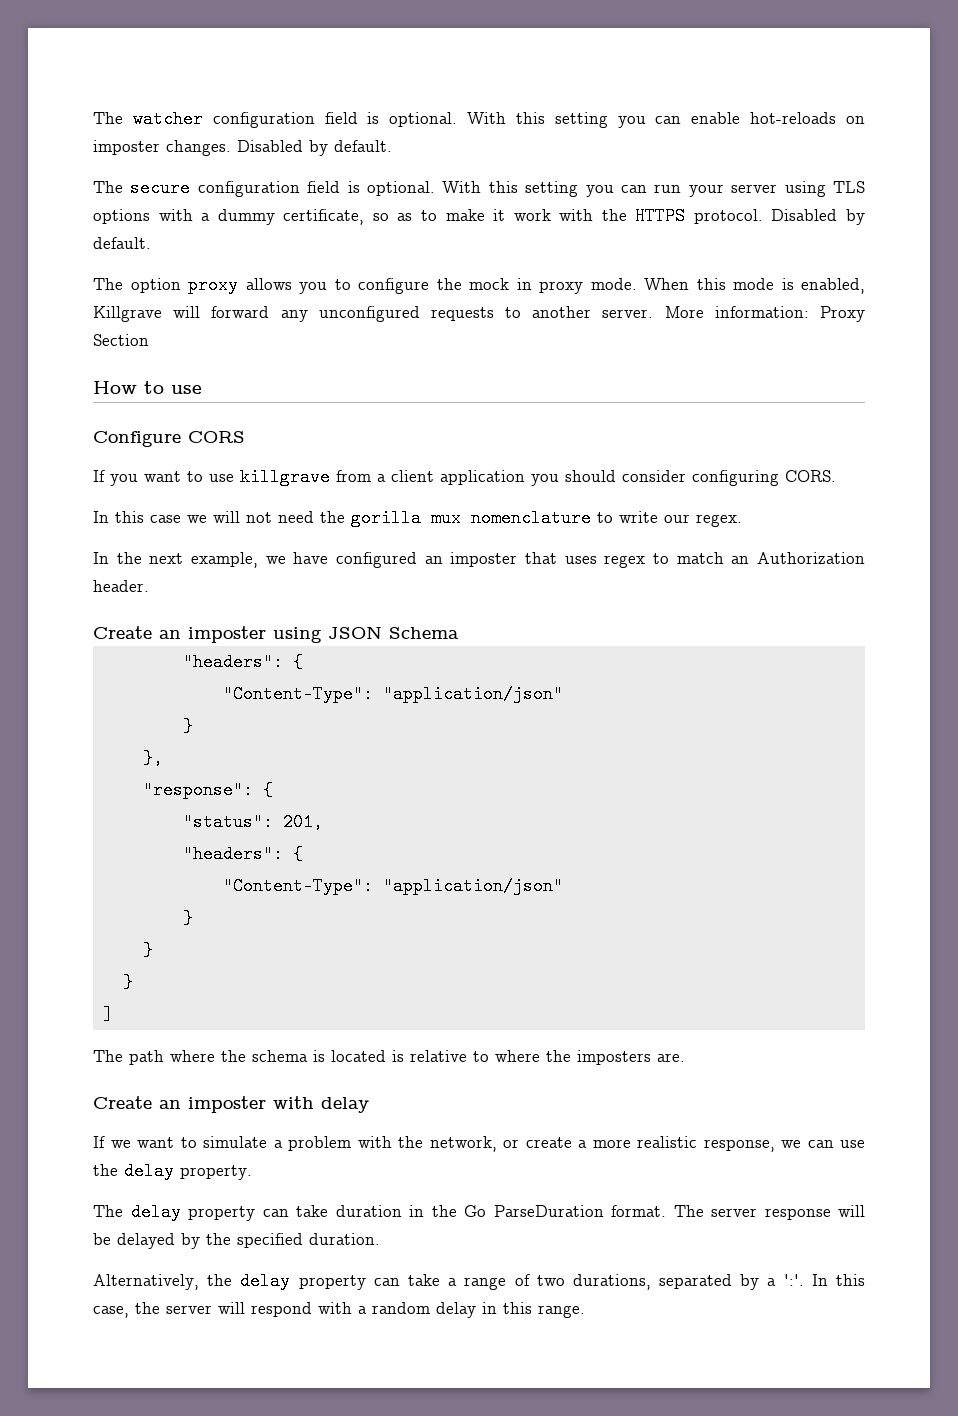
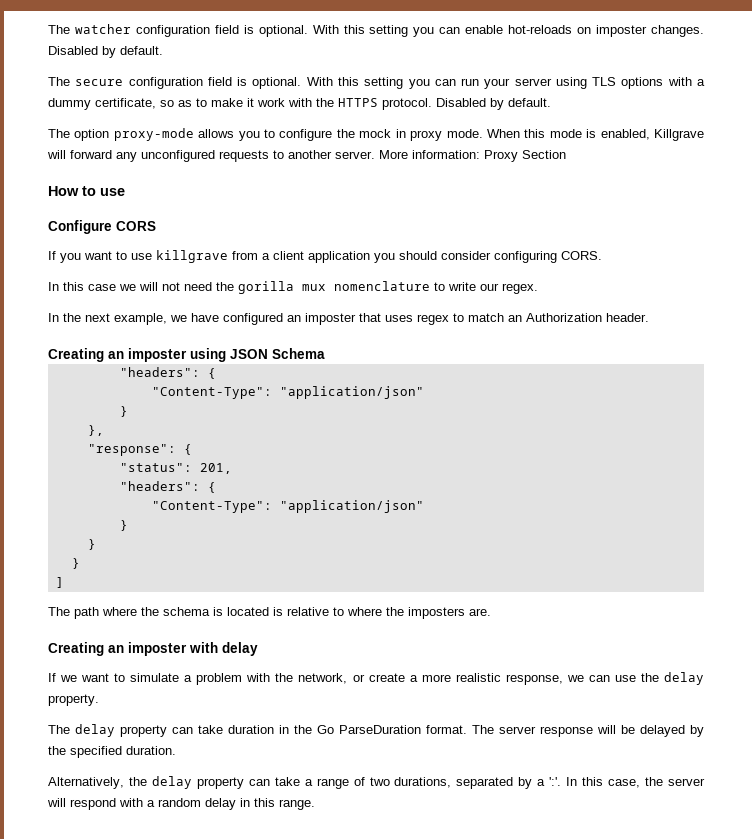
[188,276,238,294] proxy -> [113,128,194,141] proxy-mode
[93,626,152,639] Create -> [48,348,104,362] Creating
[93,1096,152,1109] Create -> [48,642,104,656] Creating

